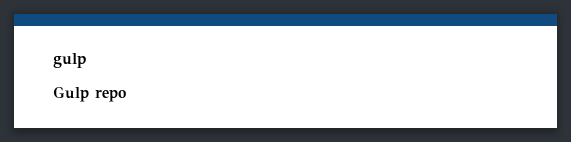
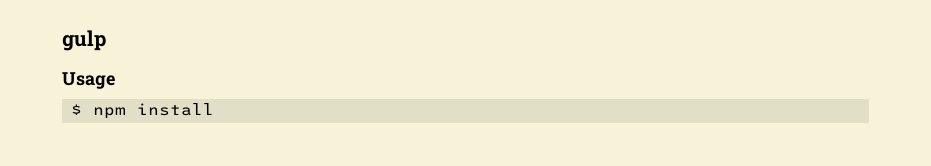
[53,86,126,102] Gulp repo -> [62,72,116,89] [70,103,214,119] Usage // $ npm install

